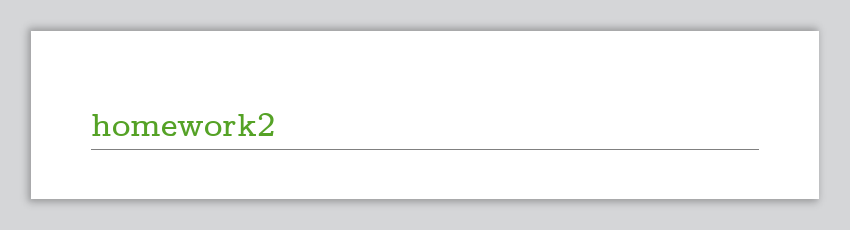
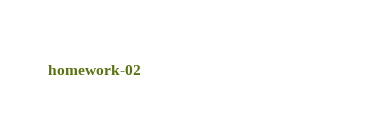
[91,113,275,136] homework2 -> [48,65,141,75] homework-02

